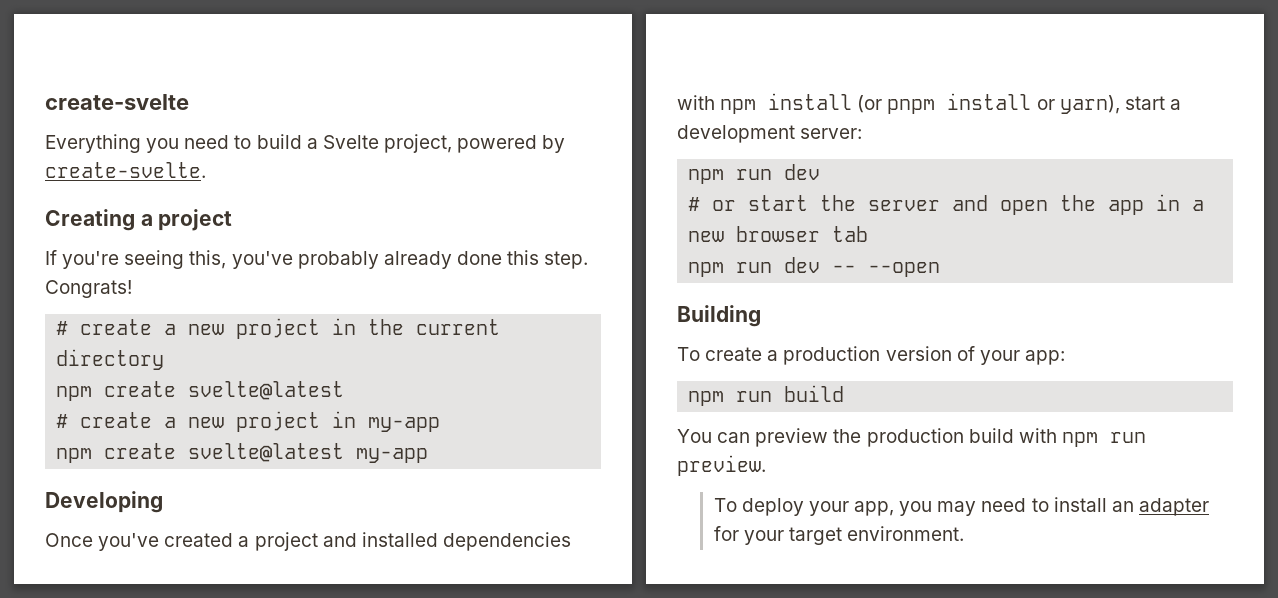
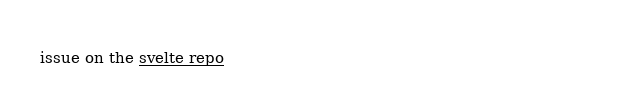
[45,94,189,110] [45,134,566,153] [45,162,206,178] [45,209,233,231] [45,250,589,269] [45,280,132,298] [56,318,501,339] [56,349,165,370] [56,381,345,401] [56,411,441,432] [56,443,429,463] [45,491,163,513] [45,532,571,551] [677,93,1181,114] [677,125,863,143] [688,164,821,184] [688,194,1205,215] [688,226,869,242] [688,257,941,277] [677,305,761,327] [677,346,1065,365] [688,385,845,406] [677,428,1146,447] [677,455,766,476] [713,497,1209,516] [713,526,965,545] create-svelte // Everything you need to build a Svelte project, powered by create-svelte. // Creating a project // If you're seeing this, you've probably already done this step. Congrats! // # create a new project in the current directory // npm create svelte@latest // # create a new project in my-app // npm create svelte@latest my-app // Developing // Once you've created a project and installed dependencies with npm install (or pnpm install or yarn), start a development server: // npm run dev // # or start the server and open the app in a new browser tab // npm run dev -- --open // Building // To create a production version of your app: // npm run build // You can preview the production build with npm run preview. // To deploy your app, you may need to install an adapter for your target environment. -> [40,51,224,66] issue on the svelte repo

